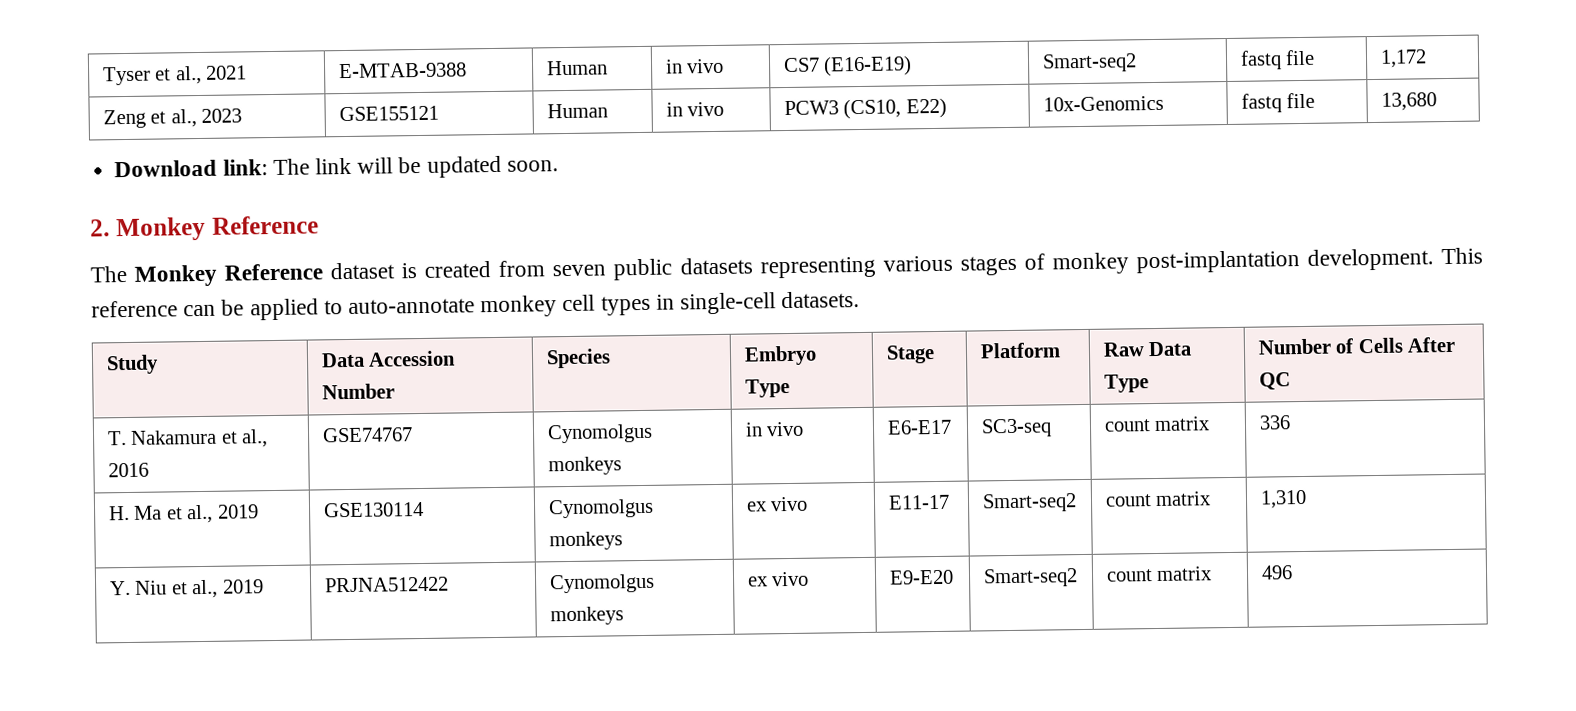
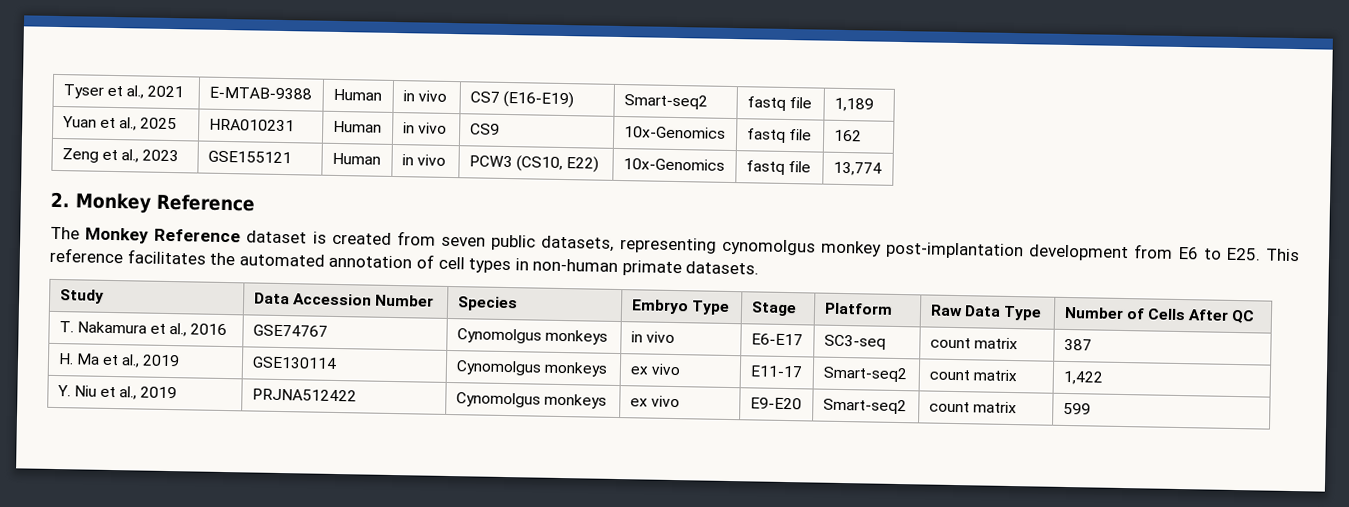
[1379,49,1427,68] 1,172 -> [833,97,874,112] [61,116,178,131] [208,118,295,132] [332,120,382,133] [402,122,447,134] [469,123,500,135] [623,126,726,139] [745,128,812,143] [833,129,862,142] 1,189 // Yuan et al., 2025 | HRA010231 | Human | in vivo | CS9 | 10x-Genomics | fastq file | 162
[1380,92,1437,111] [114,155,559,178] 13,680 // Download link: The link will be updated soon. -> [832,161,882,176] 13,774
[679,247,1483,279] [91,295,558,321] datasets representing various stages of monkey post-implantation development. This reference can be applied to auto-annotate monkey -> [541,235,1300,262] [49,247,434,269] datasets, representing cynomolgus monkey post-implantation development from E6 to E25. This reference facilitates the automated annotation of
[680,292,777,315] single-cell -> [532,258,682,277] non-human primate
[1258,415,1291,430] 336 -> [1063,338,1092,351] 387
[1259,489,1307,509] 1,310 -> [1062,370,1103,385] 1,422
[1260,565,1293,580] 496 -> [1062,402,1091,415] 599

